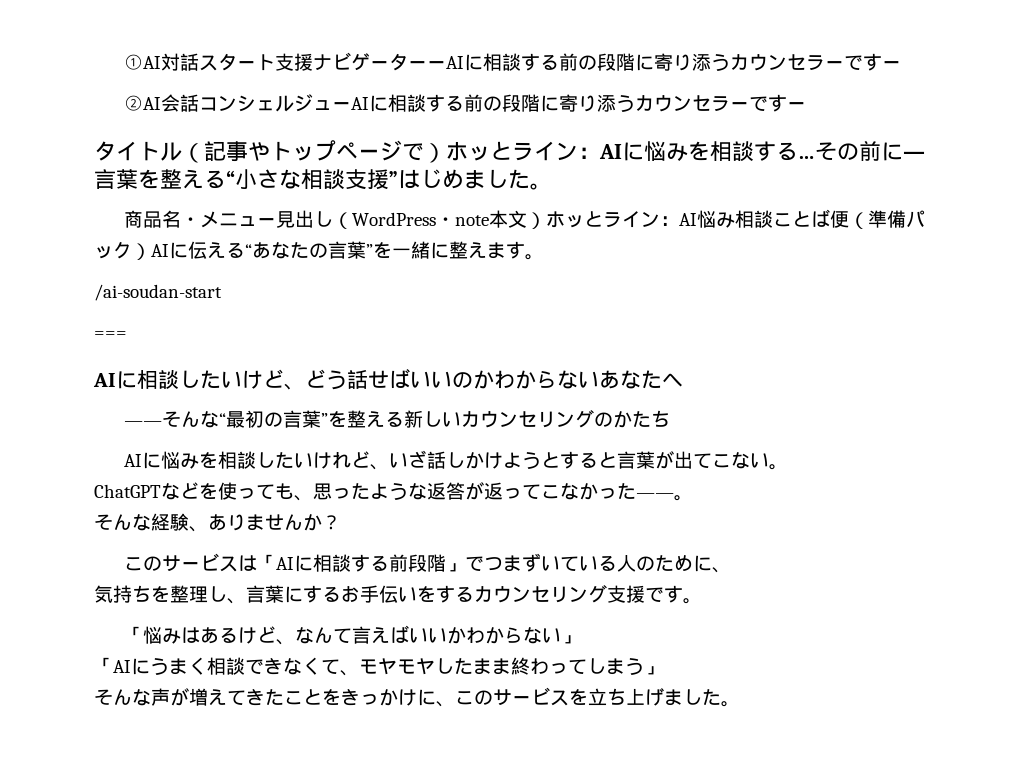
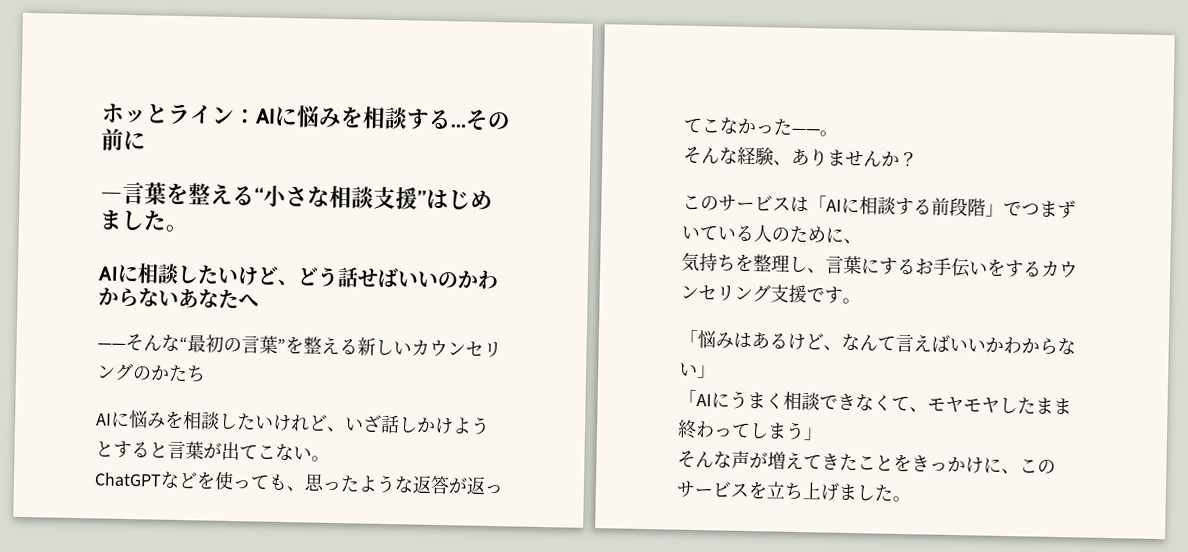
[123,52,901,71] [123,94,806,112] [94,140,446,163] ①AI対話スタート支援ナビゲーターーAIに相談する前の段階に寄り添うカウンセラーですー // ②AI会話コンシェルジューAIに相談する前の段階に寄り添うカウンセラーですー // タイトル（記事やトップページで） -> (101, 113) none
(903, 151) none -> (146, 140) //
[123,209,925,229] [94,241,544,260] [94,284,222,301] [94,331,127,339] // 商品名・メニュー見出し（WordPress・note本文）ホッとライン：AI悩み相談ことば便（準備パック）AIに伝える“あなたの言葉”を一緒に整えます。 // /ai-soudan-start // === -> (188, 228) none

